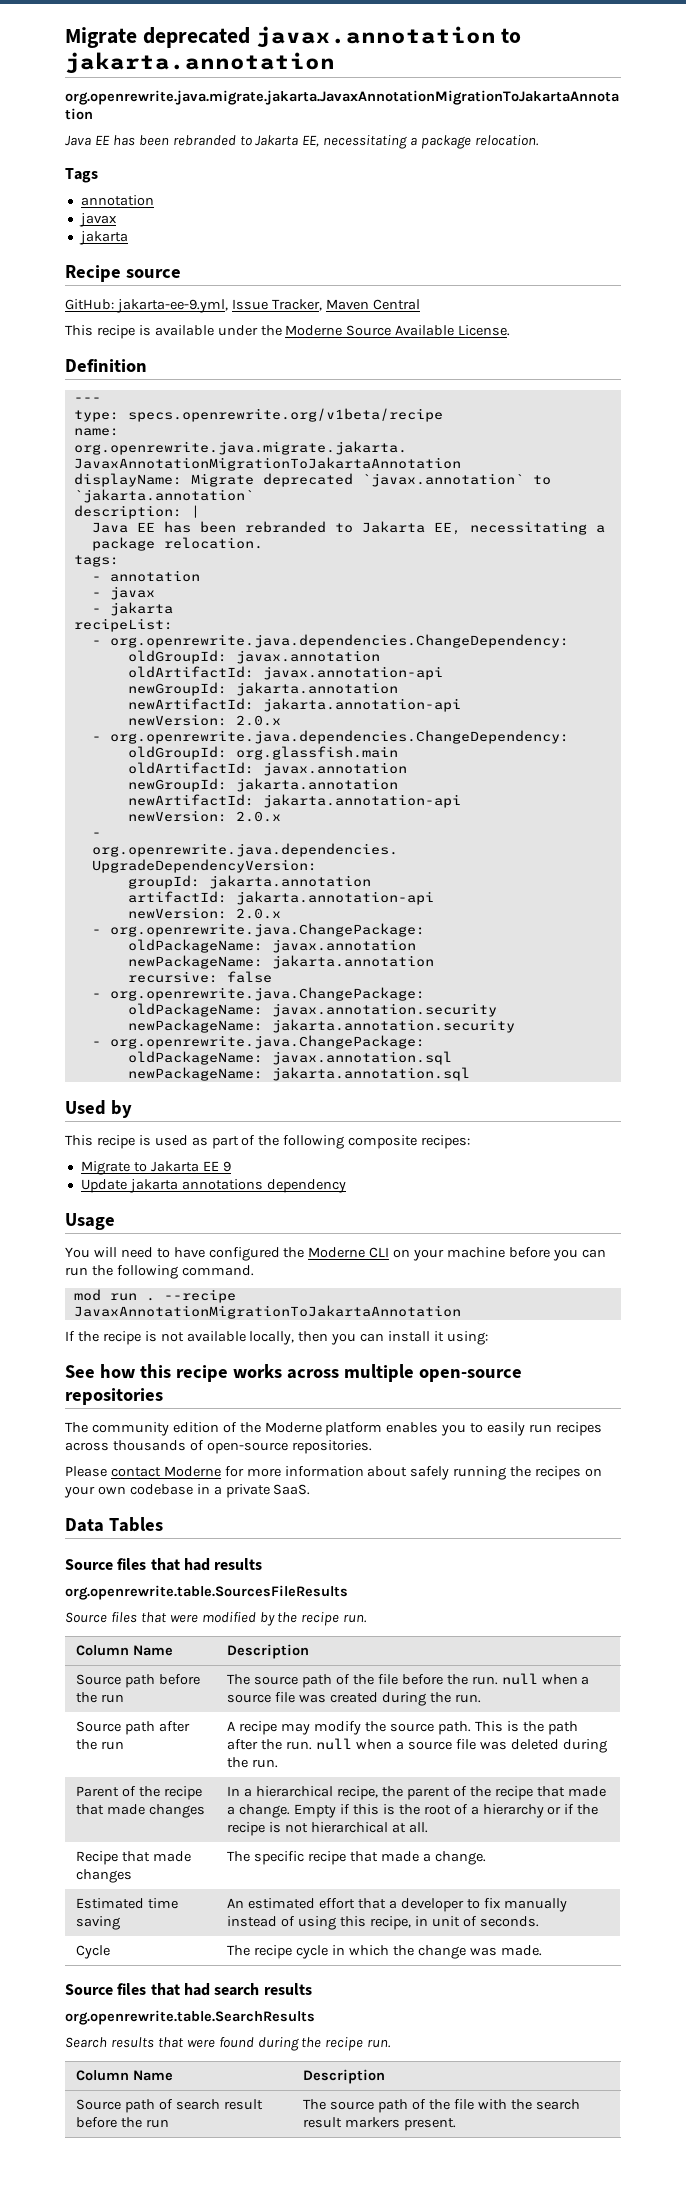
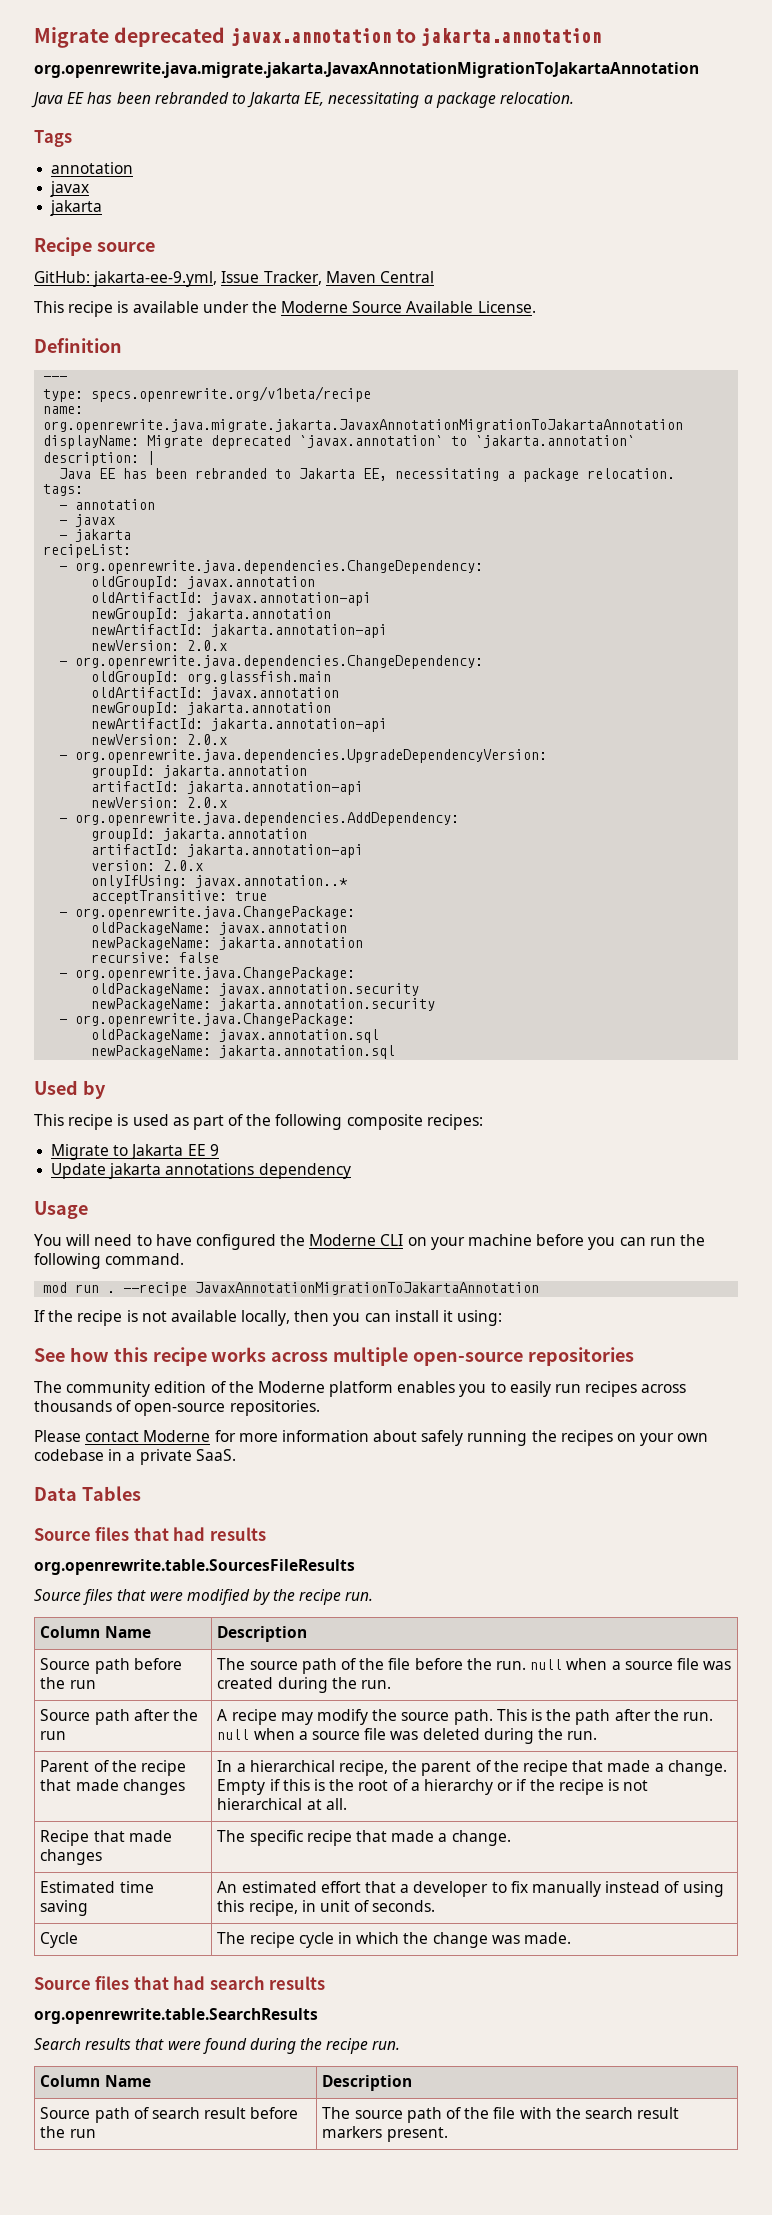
(281, 913) none -> [59,812,460,826] [91,828,308,842] [91,844,364,858] [91,860,204,871] [91,875,349,888] [91,890,268,904] // - org.openrewrite.java.dependencies.AddDependency: // groupId: jakarta.annotation // artifactId: jakarta.annotation-api // version: 2.0.x // onlyIfUsing: javax.annotation..* // acceptTransitive: true

